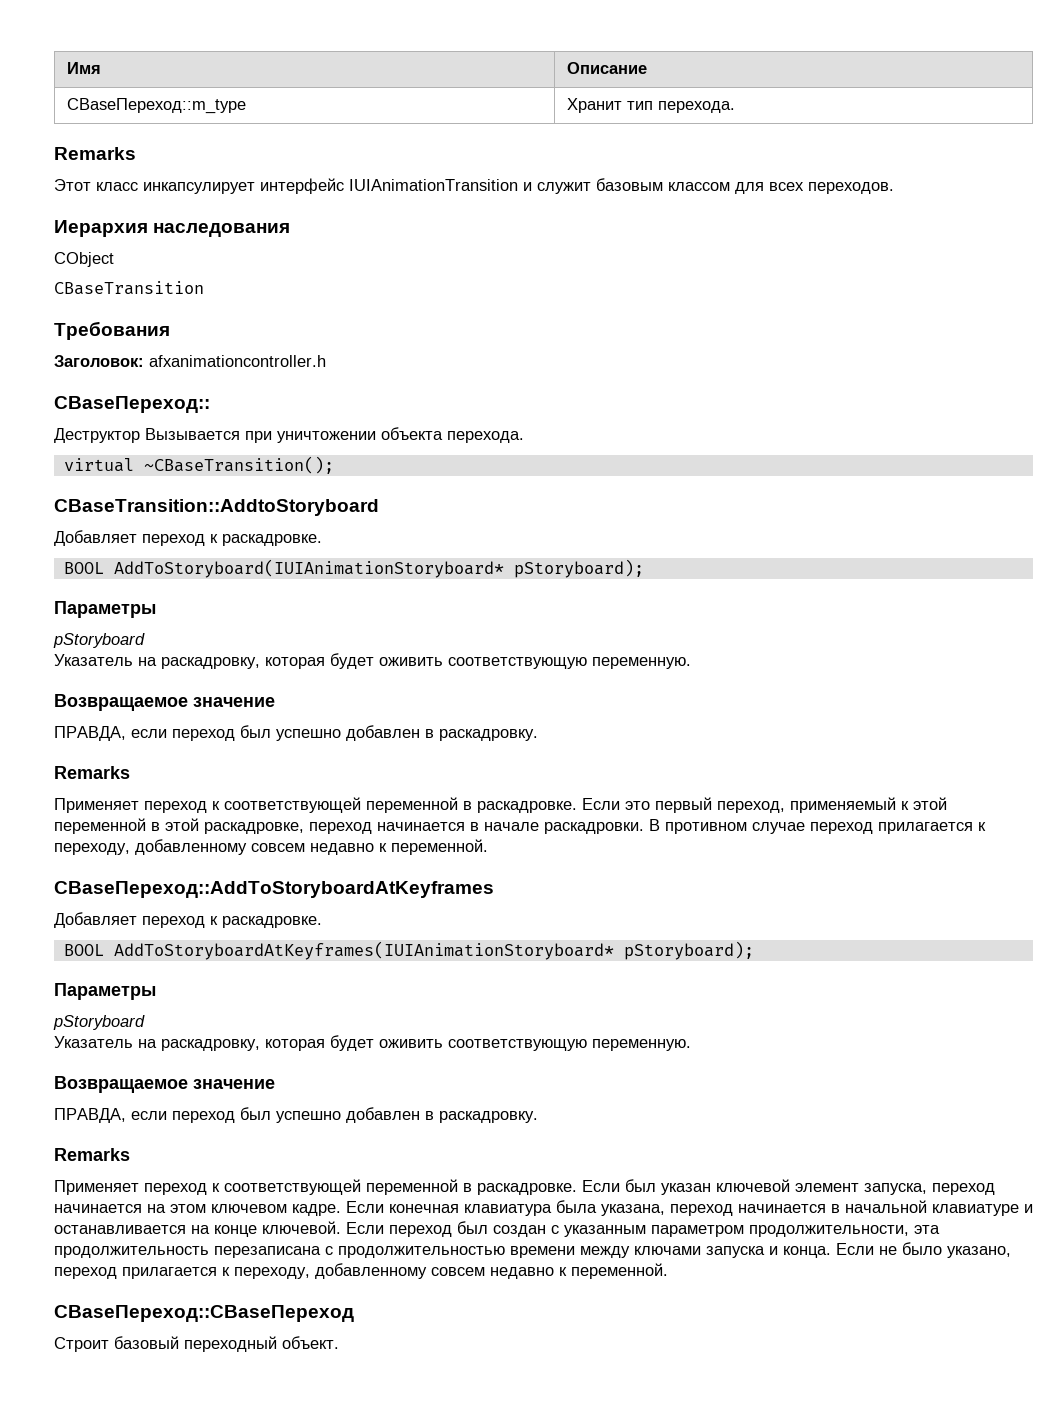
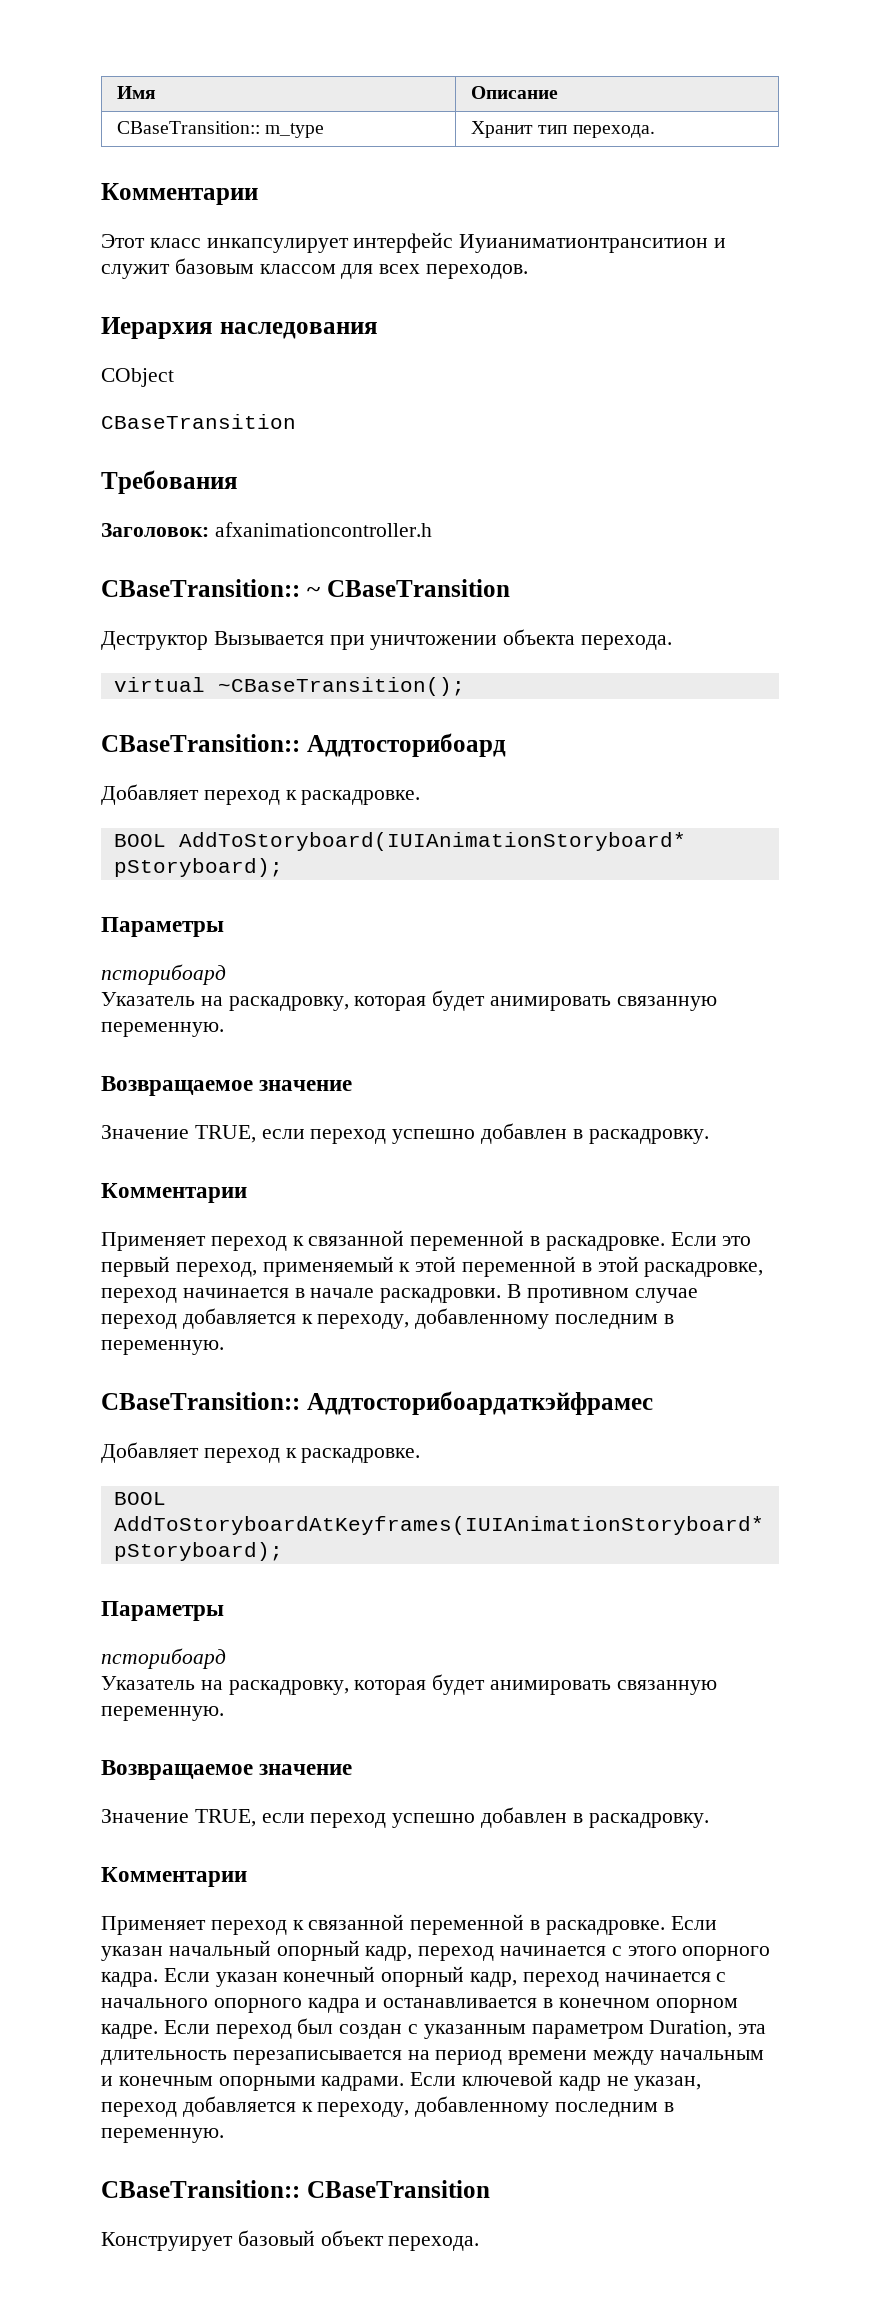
[66,98,246,114] CBaseПереход::m_type -> [117,121,325,138] CBaseTransition:: m_type
[54,147,136,160] Remarks -> [101,183,258,205] Комментарии
[349,179,518,191] IUIAnimationTransition -> [459,234,709,253] Иуианиматионтранситион
[54,396,210,413] CBaseПереход:: -> [101,579,510,597] CBaseTransition:: ~ CBaseTransition
[54,499,379,516] CBaseTransition::AddtoStoryboard -> [101,733,506,757] CBaseTransition:: Аддтосторибоард
[53,633,145,648] [54,653,691,669] [54,694,275,711] [54,725,538,741] [54,766,130,779] [54,797,361,813] pStoryboard // Указатель на раскадровку, которая будет оживить соответствующую переменную. // Возвращаемое значение // ПРАВДА, если переход был успешно добавлен в раскадровку. // Remarks // Применяет переход к соответствующей -> [101,964,226,985] [101,990,717,1011] [101,1022,224,1037] [101,1076,353,1096] [101,1123,709,1144] [101,1183,247,1203] [101,1230,405,1251] псторибоард // Указатель на раскадровку, которая будет анимировать связанную переменную. // Возвращаемое значение // Значение TRUE, если переход успешно добавлен в раскадровку. // Комментарии // Применяет переход к связанной
[878,822,986,834] [54,839,488,855] [54,881,494,898] прилагается к переходу, добавленному совсем недавно к переменной. // CBaseПереход::AddToStoryboardAtKeyframes -> [182,1308,674,1329] [101,1340,224,1355] [101,1391,653,1415] добавляется к переходу, добавленному последним в переменную. // CBaseTransition:: Аддтосторибоардаткэйфрамес
[53,1015,145,1030] [54,1035,691,1051] [54,1076,275,1093] [54,1107,538,1123] [54,1148,130,1161] [54,1179,995,1195] [54,1200,1033,1216] [54,1221,341,1237] pStoryboard // Указатель на раскадровку, которая будет оживить соответствующую переменную. // Возвращаемое значение // ПРАВДА, если переход был успешно добавлен в раскадровку. // Remarks // Применяет переход к соответствующей переменной в раскадровке. Если был указан ключевой элемент запуска, переход начинается на этом ключевом кадре. Если конечная клавиатура была указана, переход начинается в начальной клавиатуре и останавливается на конце ключевой. -> [101,1648,226,1669] [101,1674,717,1695] [101,1706,224,1721] [101,1760,353,1780] [101,1807,709,1828] [101,1867,247,1887] [101,1914,717,1935] [101,1940,771,1961] [101,1966,727,1987] [101,1998,738,2013] [101,2024,158,2039] псторибоард // Указатель на раскадровку, которая будет анимировать связанную переменную. // Возвращаемое значение // Значение TRUE, если переход успешно добавлен в раскадровку. // Комментарии // Применяет переход к связанной переменной в раскадровке. Если указан начальный опорный кадр, переход начинается с этого опорного кадра. Если указан конечный опорный кадр, переход начинается с начального опорного кадра и останавливается в конечном опорном кадре.
[749,1225,940,1237] [54,1242,1011,1258] [54,1263,668,1279] [54,1305,354,1322] [54,1336,339,1352] продолжительности, эта продолжительность перезаписана с продолжительностью времени между ключами запуска и конца. Если не было указано, переход прилагается к переходу, добавленному совсем недавно к переменной. // CBaseПереход::CBaseПереход // Строит базовый переходный объект. -> [649,2020,767,2038] [101,2050,764,2065] [101,2070,702,2091] [101,2096,674,2117] [101,2128,224,2143] [101,2180,490,2198] [101,2230,480,2251] Duration, эта длительность перезаписывается на период времени между начальным и конечным опорными кадрами. Если ключевой кадр не указан, переход добавляется к переходу, добавленному последним в переменную. // CBaseTransition:: CBaseTransition // Конструирует базовый объект перехода.

